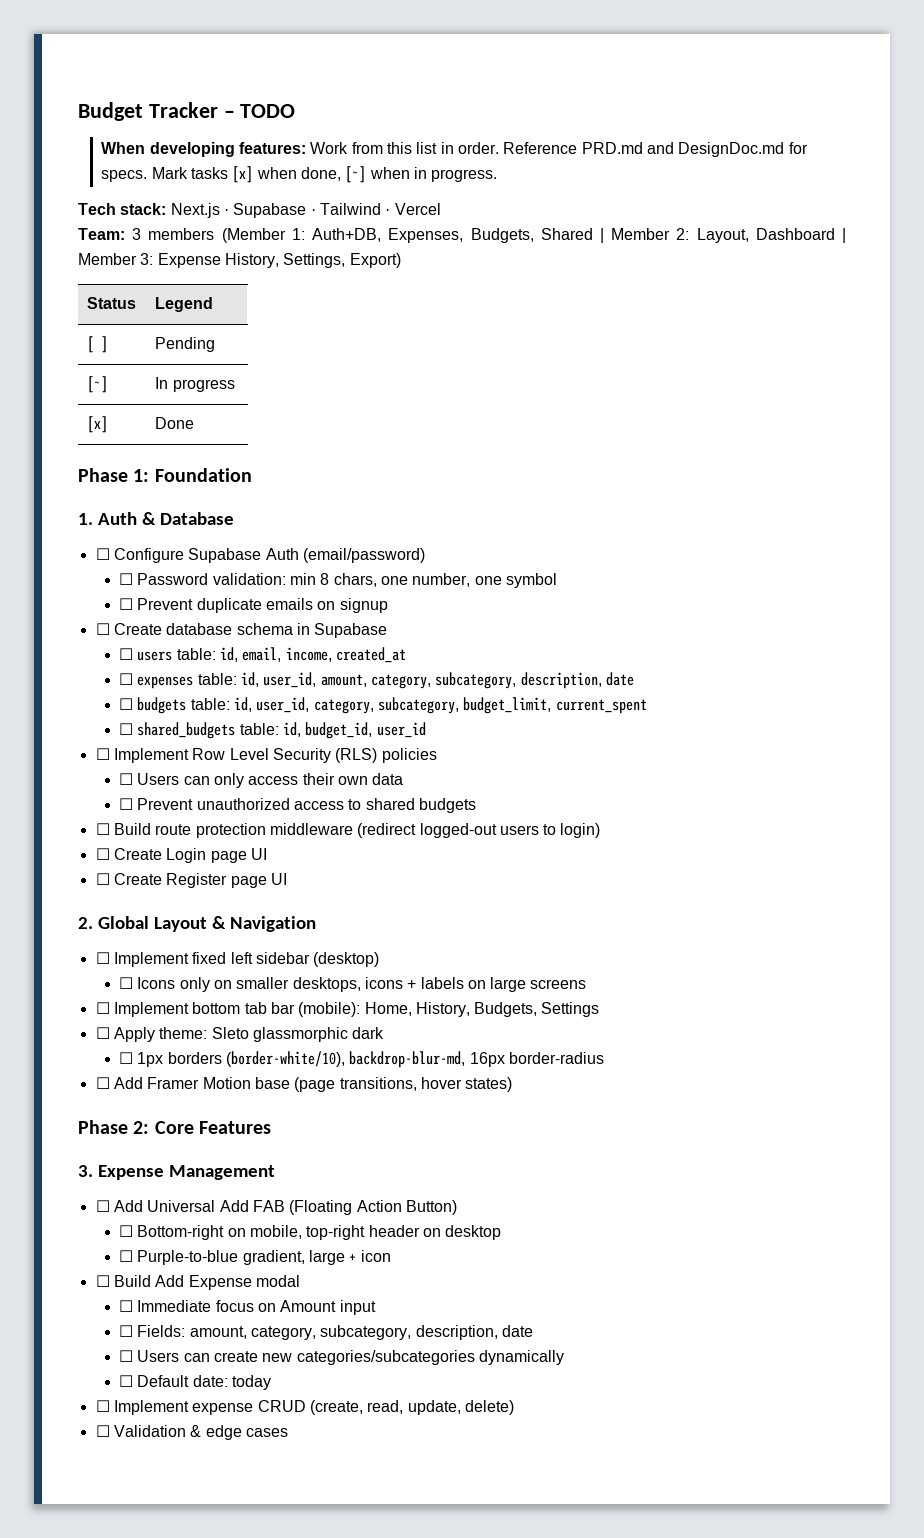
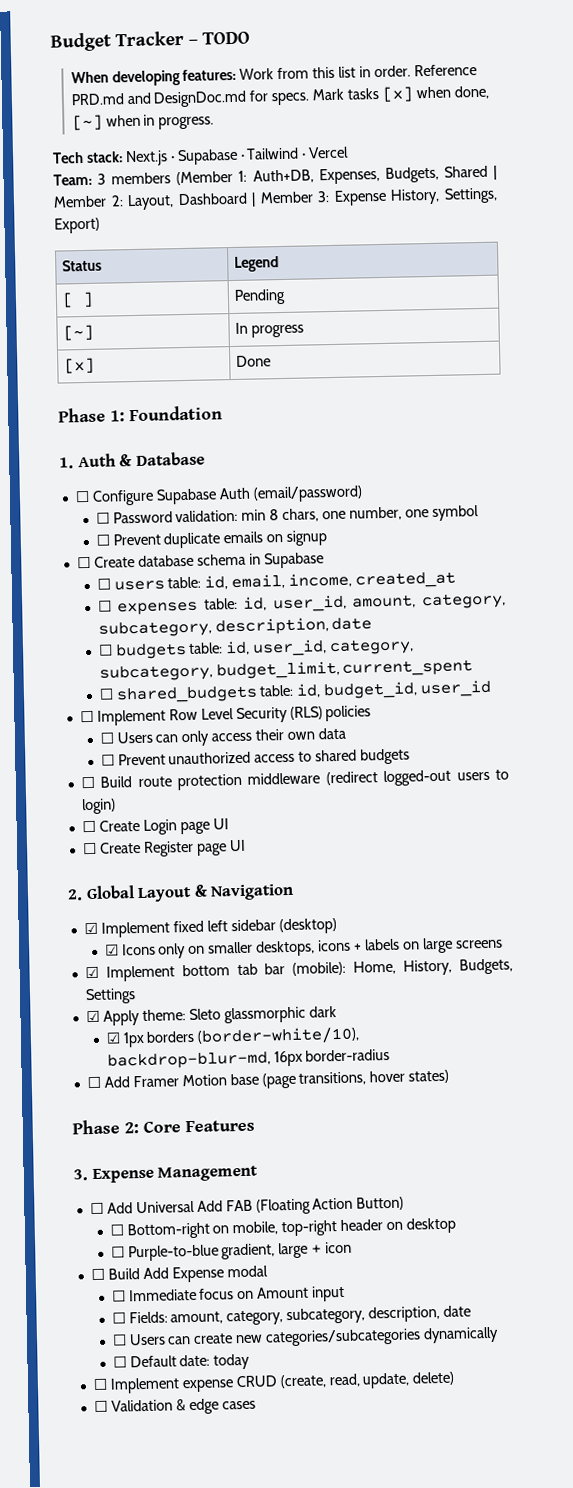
[95,952,110,964] ☐ -> [83,922,98,935] ☑
[118,977,133,989] ☐ -> [104,944,119,956] ☑
[95,1002,110,1014] ☐ -> [84,966,99,979] ☑
[95,1027,110,1039] ☐ -> [85,1010,100,1023] ☑
[118,1052,133,1064] ☐ -> [105,1032,121,1044] ☑

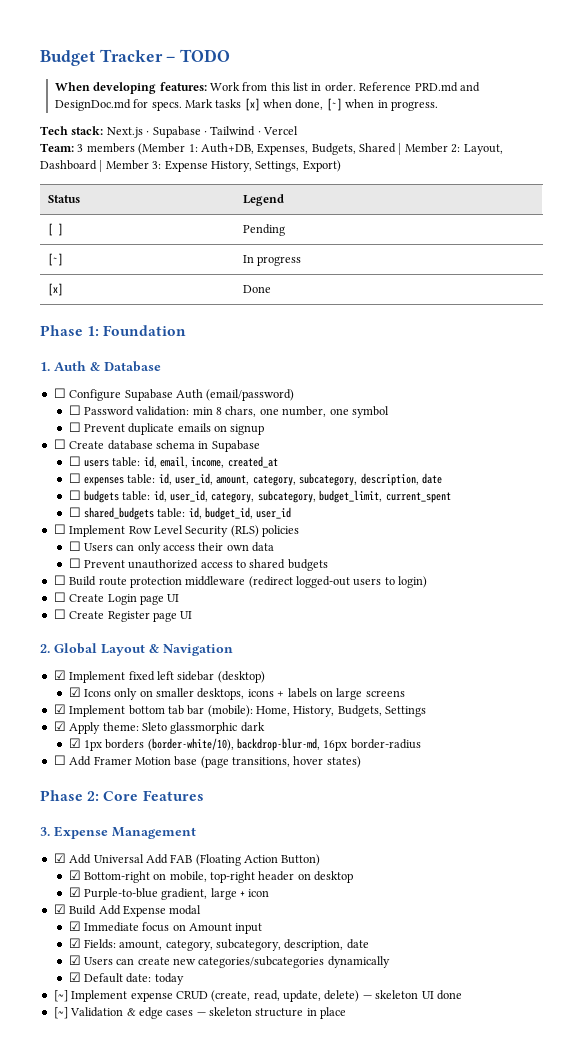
[89,1202,104,1215] ☐ -> [53,853,66,863] ☑
[109,1224,124,1236] ☐ -> [68,870,81,880] ☑
[110,1246,125,1258] ☐ -> [68,887,81,897] ☑
[90,1268,105,1281] ☐ -> [53,904,66,914] ☑
[111,1290,126,1302] ☐ -> [68,921,81,931] ☑
[111,1312,126,1324] ☐ -> [68,938,81,948] ☑
[111,1334,127,1346] ☐ -> [68,955,81,965] ☑
[112,1356,127,1368] ☐ -> [68,972,81,982] ☑
[92,1378,108,1391] ☐ -> [53,990,68,1002] [~]
[93,1398,256,1415] // ☐ Validation & edge cases -> [362,990,462,1000] [53,1007,347,1019] — skeleton UI done // [~] Validation & edge cases — skeleton structure in place

